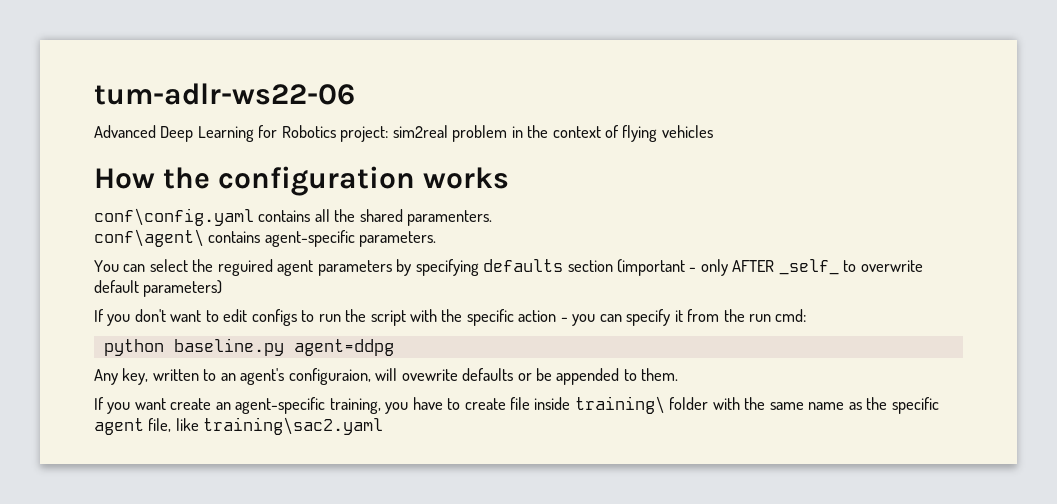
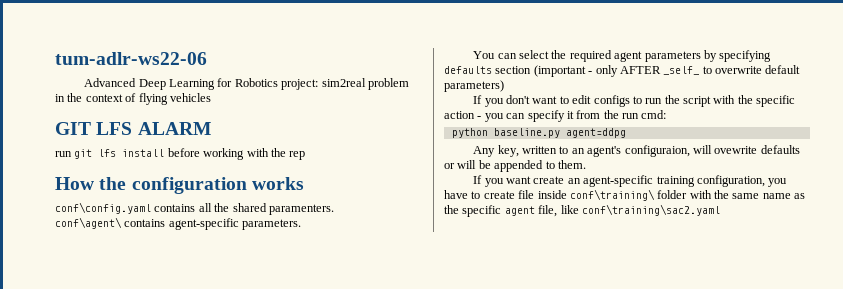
(713, 131) none -> [55,122,211,135] [55,148,306,160] // GIT LFS ALARM // run git lfs install before working with the rep
[217,259,273,276] reguired -> [569,50,612,62] required
(532, 377) none -> [457,160,477,169] will
[329,398,381,414] training, -> [656,175,765,187] training configuration,
[574,396,665,414] training\ -> [569,189,655,201] conf\training\
[203,417,384,435] training\sac2.yaml -> [581,204,720,216] conf\training\sac2.yaml

